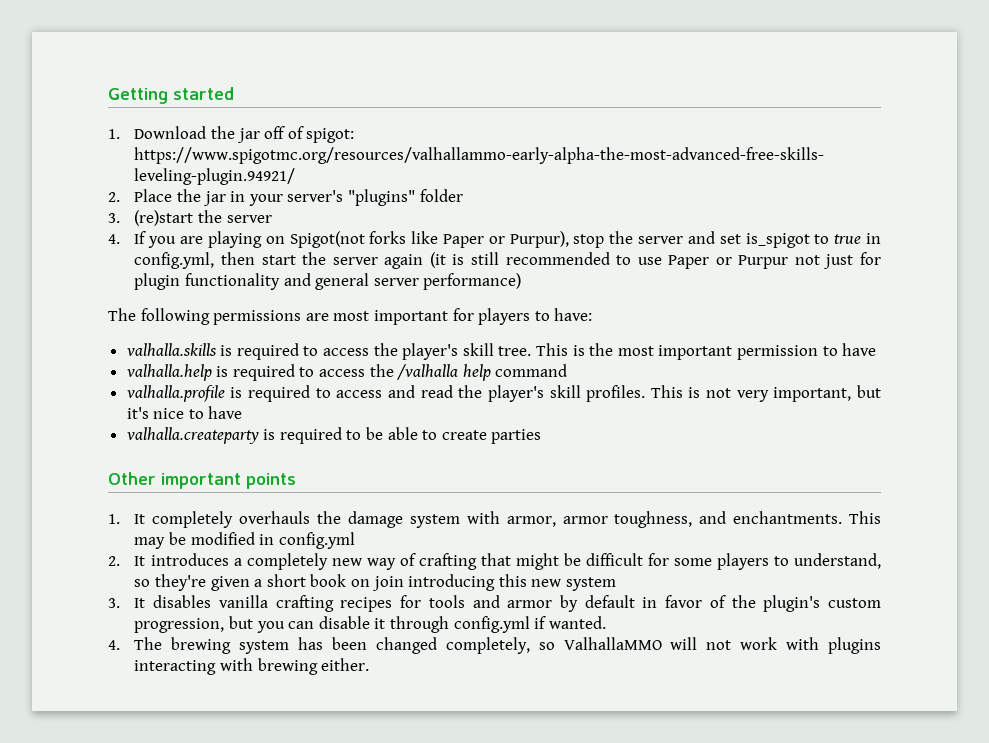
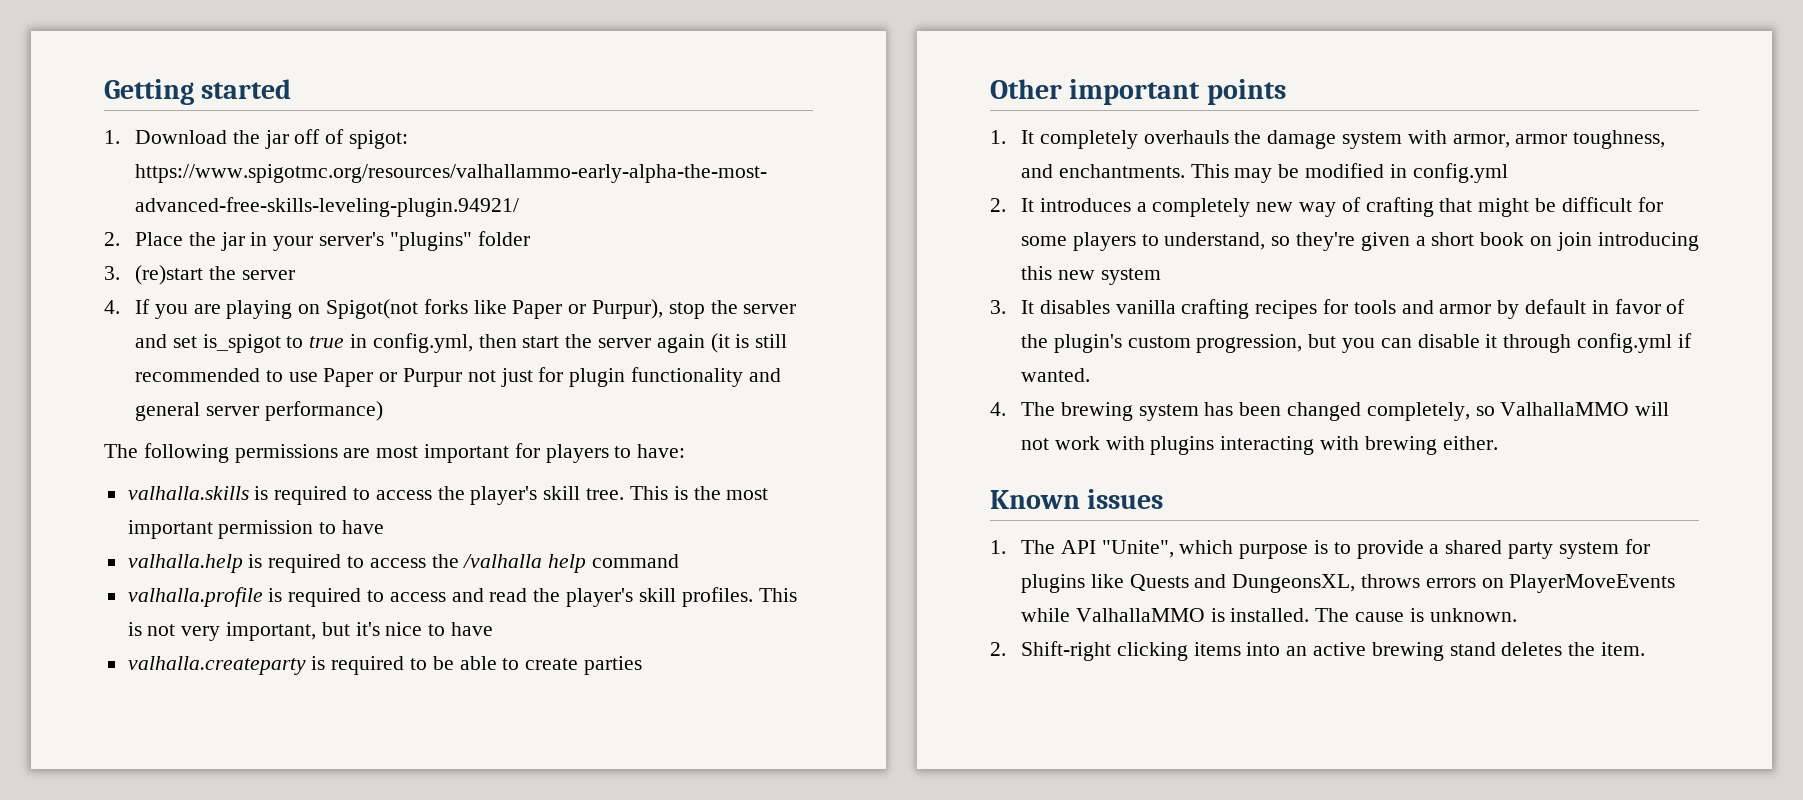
(370, 664) none -> [990,489,1164,509] [990,539,1650,559] [1021,574,1676,593] [1021,608,1517,622] [990,641,1646,661] // Known issues // 1. The API "Unite", which purpose is to provide a shared party system for plugins like Quests and DungeonsXL, throws errors on PlayerMoveEvents while ValhallaMMO is installed. The cause is unknown. // 2. Shift-right clicking items into an active brewing stand deletes the item.

